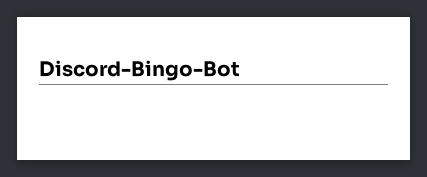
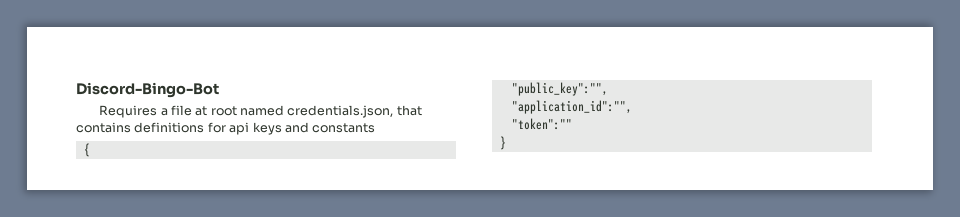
(240, 70) none -> [99,105,422,118] [76,122,376,135] [83,143,90,157] [511,82,608,96] [511,100,632,114] [511,118,572,130] [499,136,506,150] // Requires a file at root named credentials.json, that contains definitions for api keys and constants // { // "public_key":"", // "application_id":"", // "token":"" // }

